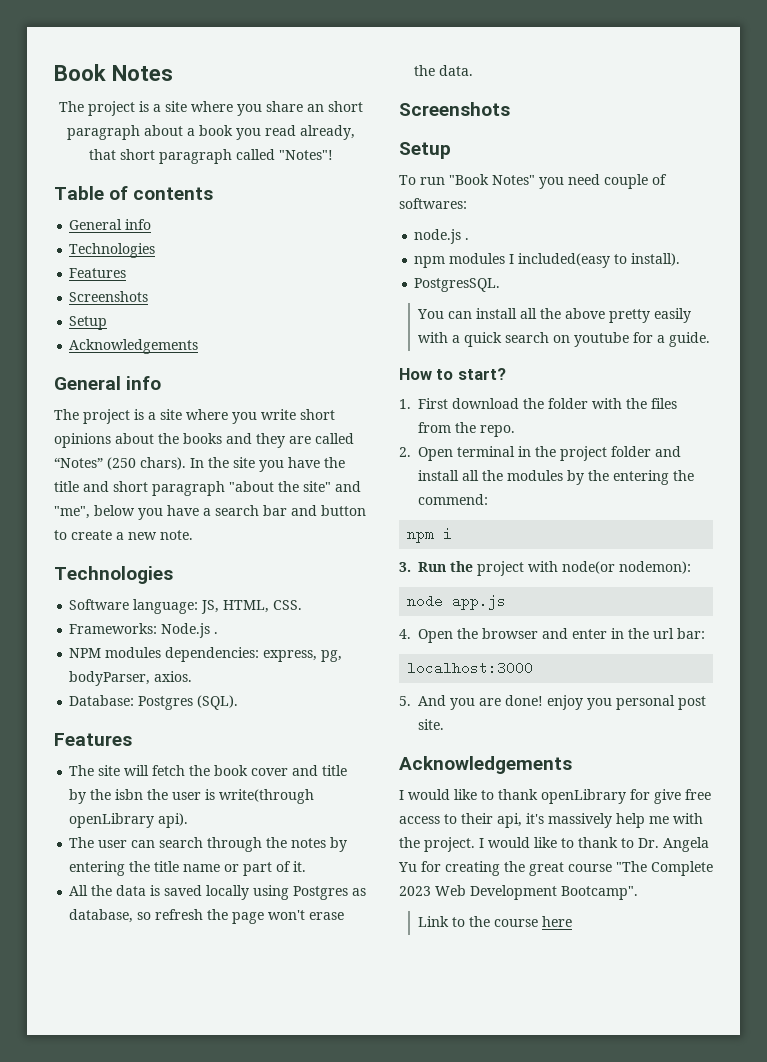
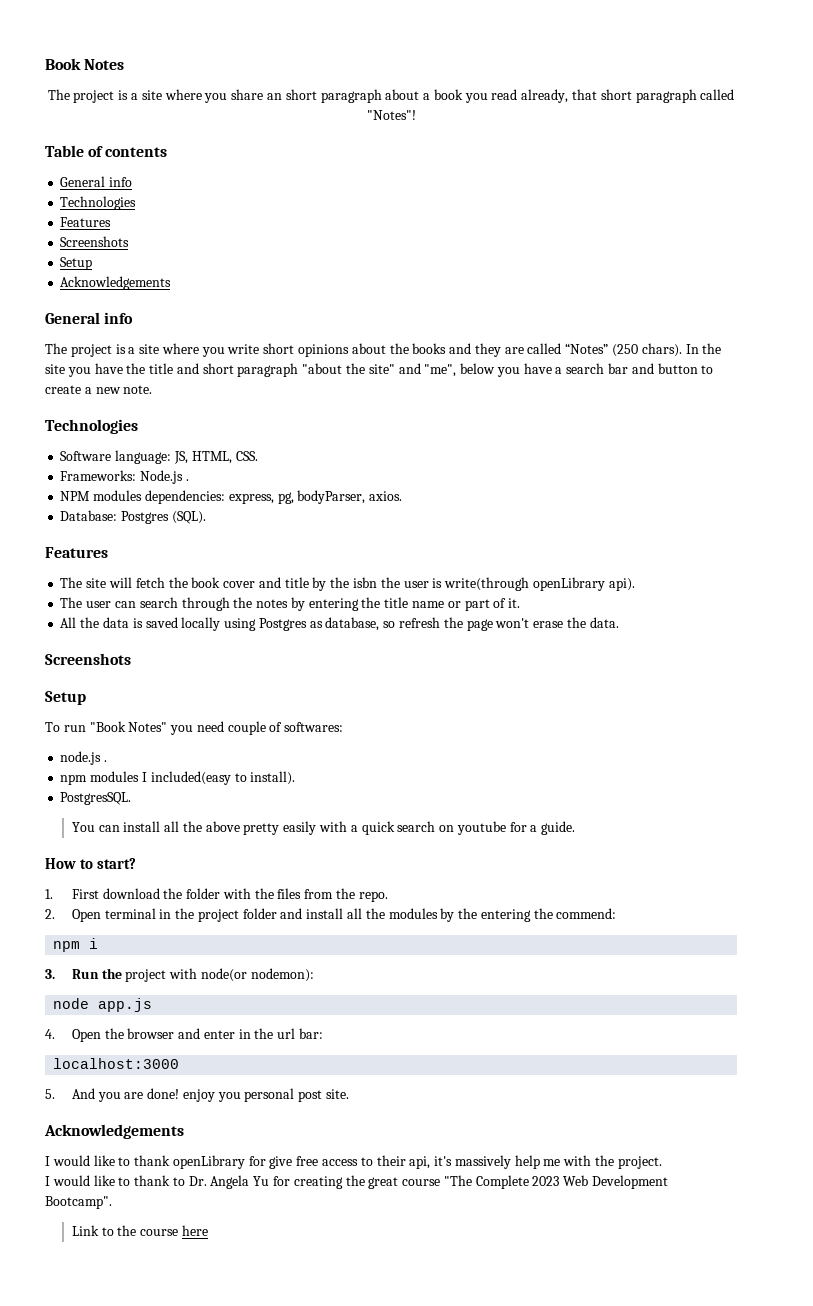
(475, 844) none -> (662, 1162) //

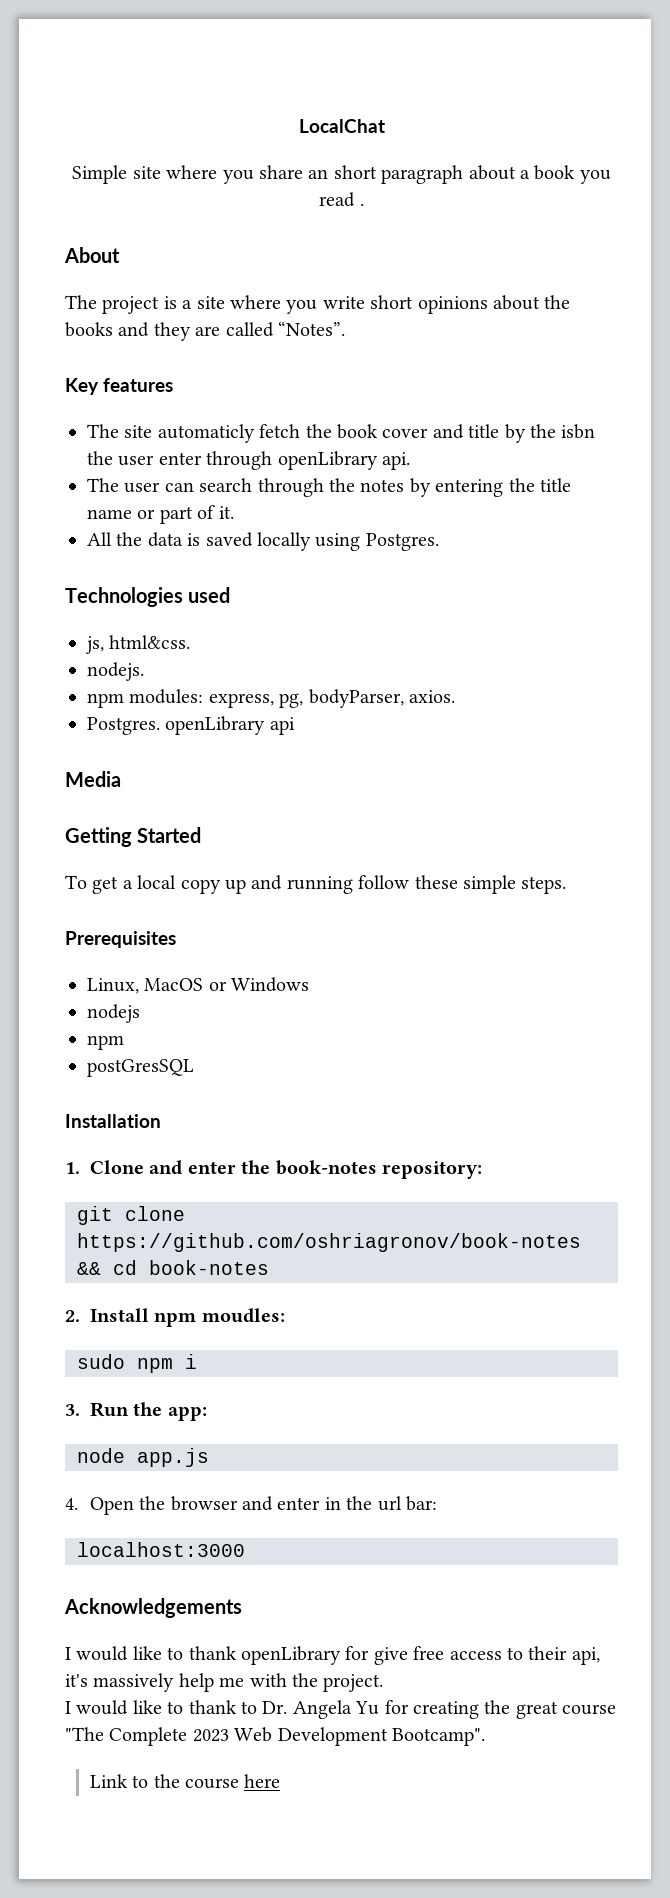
[45,58,125,70] [47,89,139,103] Book Notes // The project is a -> [298,119,385,133] [72,165,128,184] LocalChat // Simple
[521,89,735,103] [366,110,416,120] [45,145,168,157] [60,176,133,187] [60,196,137,210] [60,217,112,227] [60,236,130,247] [60,257,93,270] [60,276,172,290] [45,312,134,324] already, that short paragraph called "Notes"! // Table of contents // General info // Technologies // Features // Screenshots // Setup // Acknowledgements // General info -> [359,203,364,206] [64,247,120,263] . // About
[565,343,722,357] [45,363,714,377] [45,385,153,394] [45,419,138,434] [60,450,258,464] [60,470,189,484] [60,490,403,504] [60,510,206,524] [45,547,108,558] “Notes” (250 chars). In the site you have the title and short paragraph "about the site" and "me", below you have a search bar and button to create a new note. // Technologies // Software language: JS, HTML, CSS. // Frameworks: Node.js . // NPM modules dependencies: express, pg, bodyParser, axios. // Database: Postgres (SQL). // Features -> [278,321,345,336] [65,378,174,395] “Notes”. // Key features
[108,577,132,588] will -> [157,424,255,443] automaticly
[432,577,635,591] is write(through openLibrary api). -> [158,451,410,470] enter through openLibrary api.
[258,617,619,631] [45,653,131,665] [45,691,86,705] [45,721,344,735] [60,751,108,765] [60,771,296,785] [60,792,132,805] [71,821,576,835] [45,858,136,869] [45,888,388,902] [45,908,617,922] Postgres as database, so refresh the page won't erase the data. // Screenshots // Setup // To run "Book Notes" you need couple of softwares: // node.js . // npm modules I included(easy to install). // PostgresSQL. // You can install all the above pretty easily with a quick search on youtube for a guide. // How to start? // 1. First download the folder with the files from the repo. // 2. Open terminal in the project folder and install all the modules by the entering the commend: // -> [365,533,439,551] [65,587,231,607] [86,635,191,654] [87,662,144,681] [87,689,455,708] [87,716,295,735] [65,771,121,787] [65,827,202,847] [65,875,567,894] [65,931,176,948] [87,977,310,994] [87,1004,140,1023] [87,1035,124,1050] [87,1059,194,1077] [65,1114,161,1128] [65,1160,482,1179] [77,1206,185,1225] [77,1233,581,1252] [77,1260,269,1275] [65,1308,285,1327] [77,1354,125,1369] Postgres. // Technologies used // js, html&css. // nodejs. // npm modules: express, pg, bodyParser, axios. // Postgres. openLibrary api // Media // Getting Started // To get a local copy up and running follow these simple steps. // Prerequisites // Linux, MacOS or Windows // nodejs // npm // postGresSQL // Installation // 1. Clone and enter the book-notes repository: // git clone https://github.com/oshriagronov/book-notes && cd book-notes // 2. Install npm moudles: // sudo
[125,968,314,982] project with node(or nodemon): -> [167,1406,207,1421] app:
[45,1088,350,1102] // 5. And you are done! enjoy you personal post site. -> (245, 1549) none

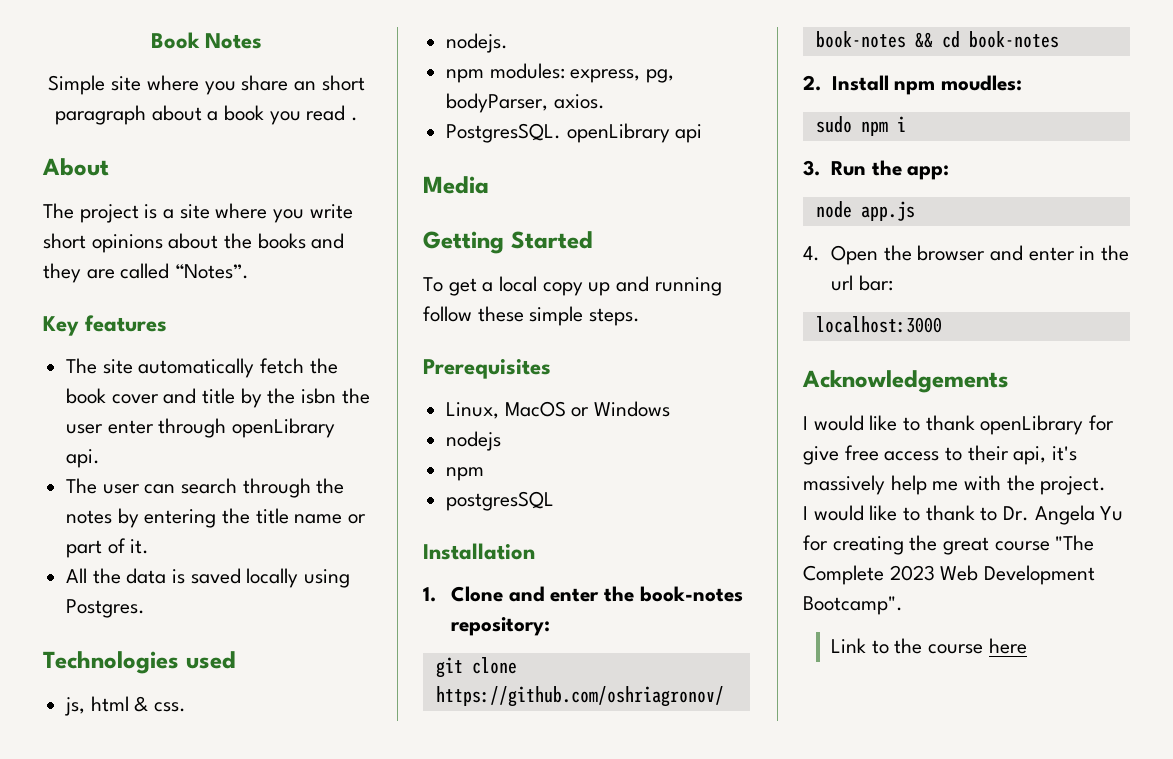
[298,119,385,133] LocalChat -> [150,32,263,49] Book Notes
[157,424,255,443] automaticly -> [138,358,255,378] automatically
[109,635,191,649] html&css. -> [90,696,187,712] html & css.
[87,717,160,735] Postgres. -> [446,123,562,143] PostgresSQL.
[87,1059,194,1077] postGresSQL -> [446,491,555,511] postgresSQL

